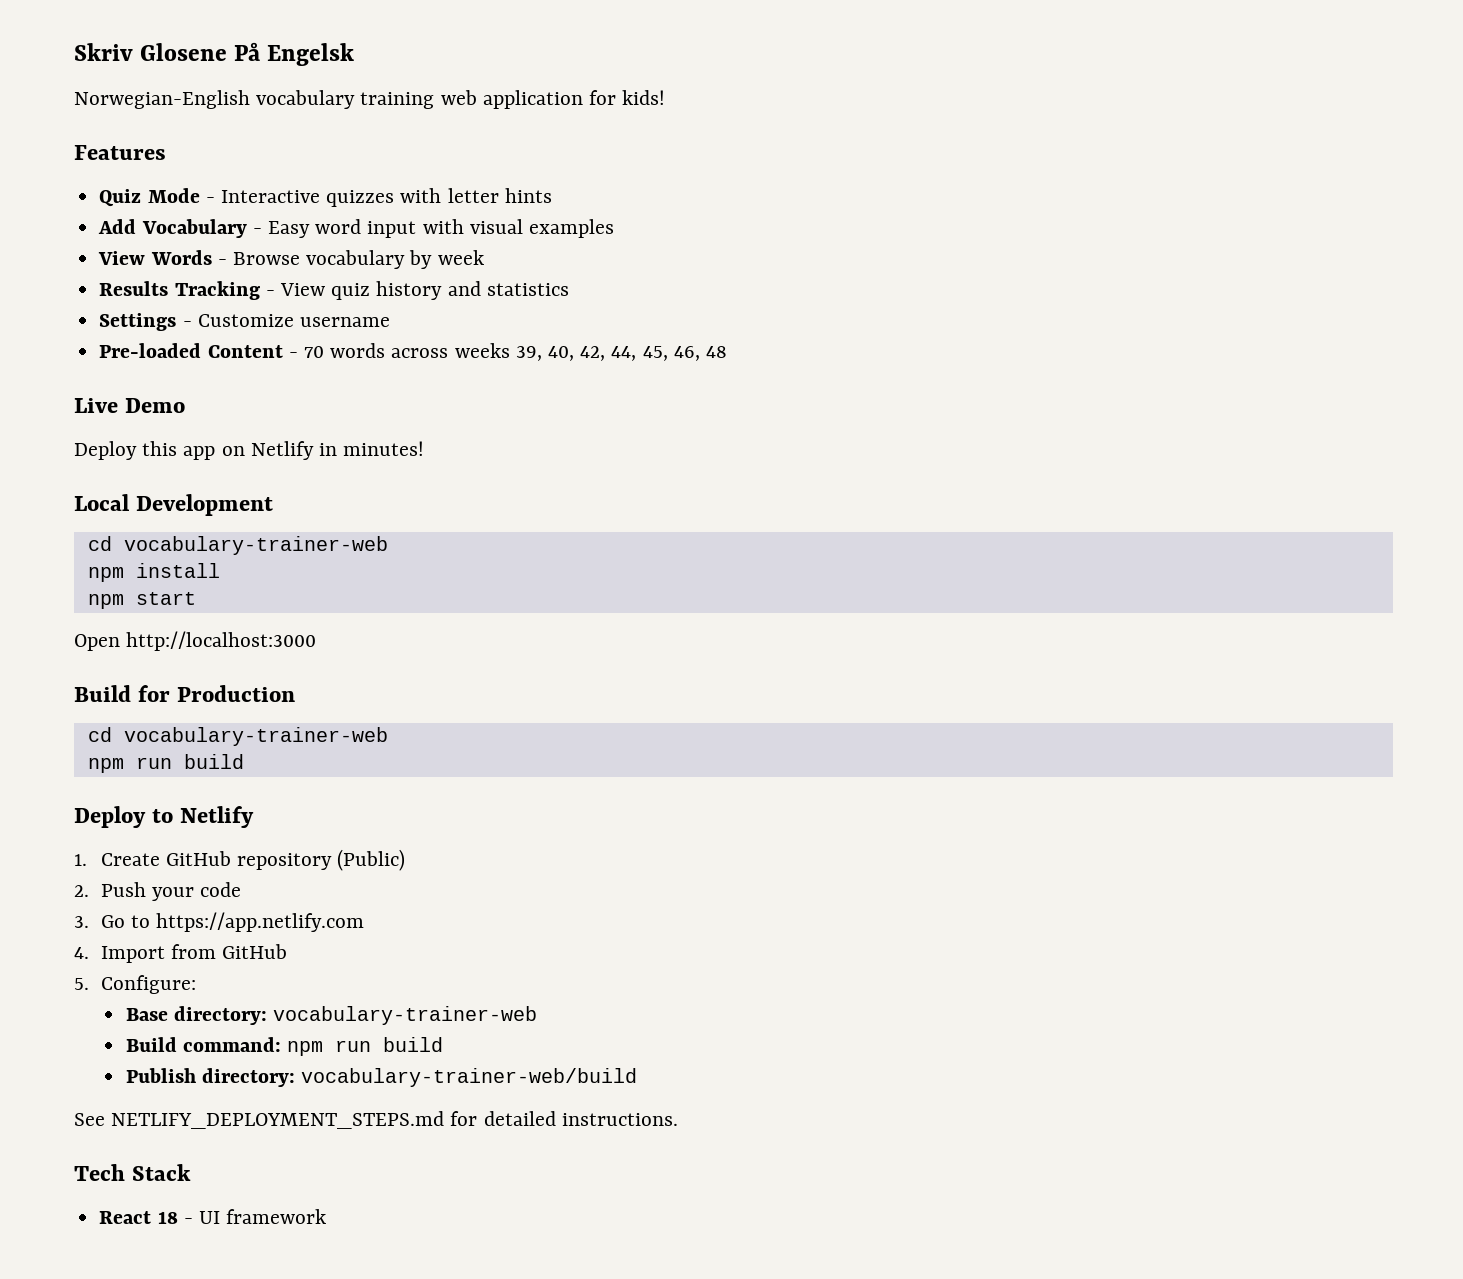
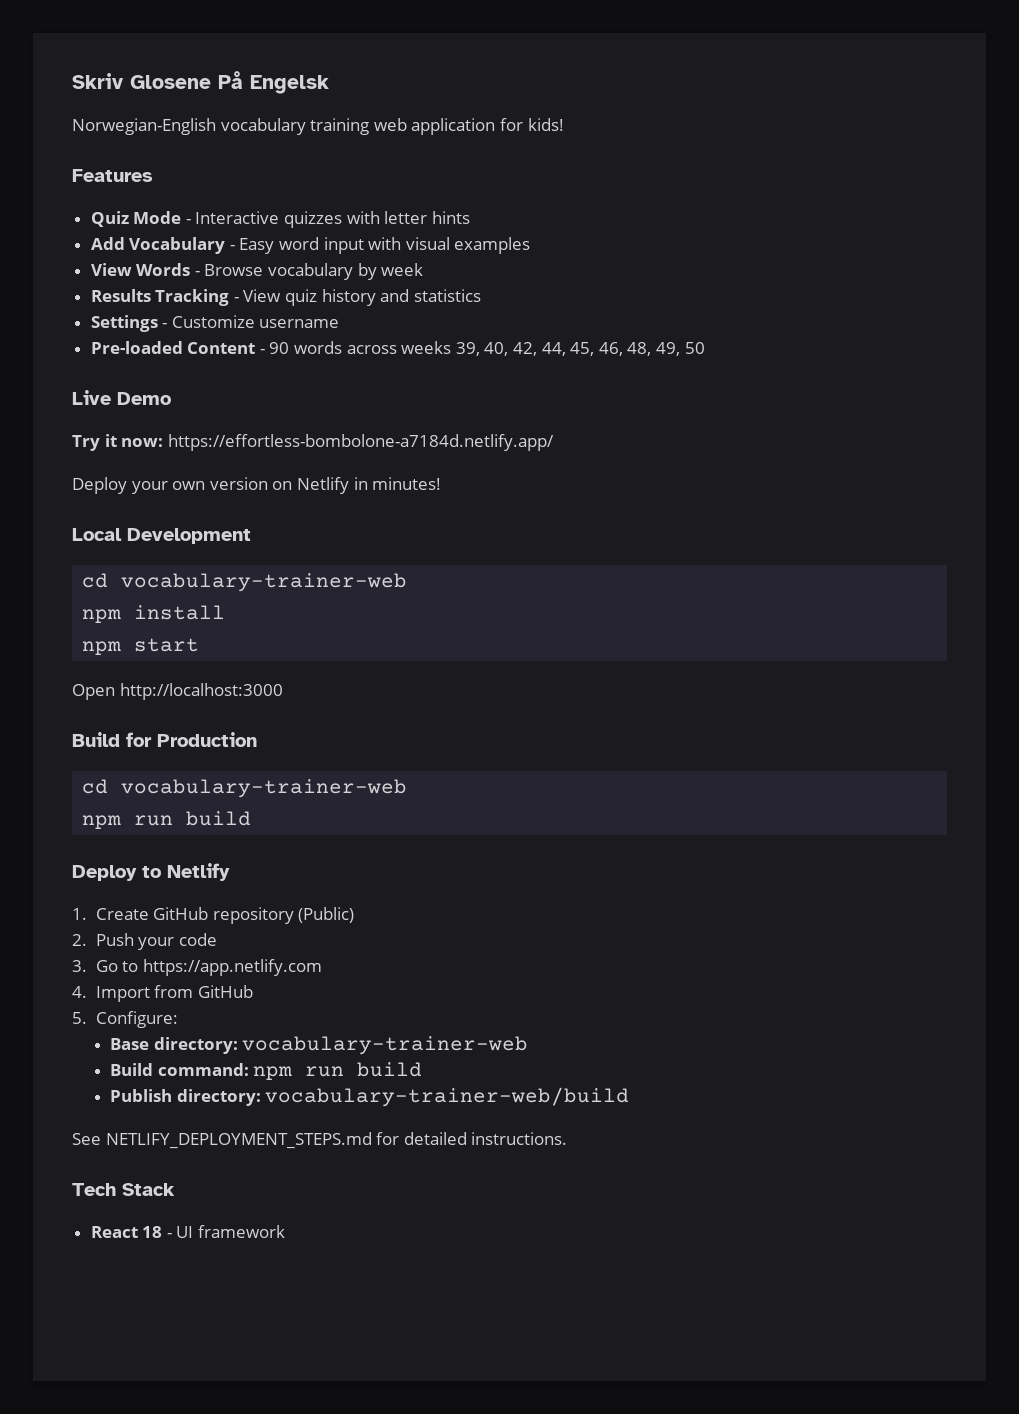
[303,346,324,358] 70 -> [269,342,290,354] 90
[706,346,728,358] 48 -> [627,342,705,356] 48, 49, 50
[74,441,216,460] Deploy this app -> [72,434,554,451] [72,477,268,494] Try it now: https://effortless-bombolone-a7184d.netlify.app/ // Deploy your own version

